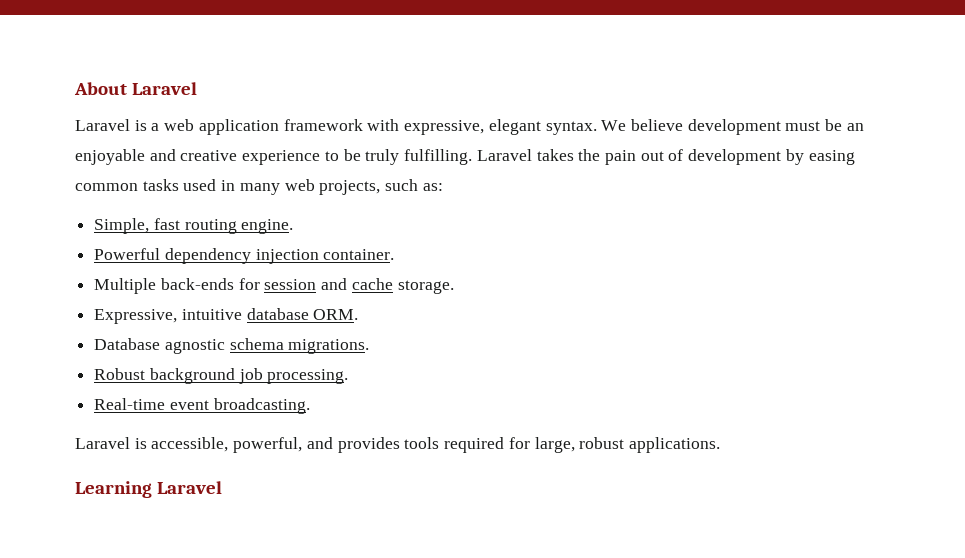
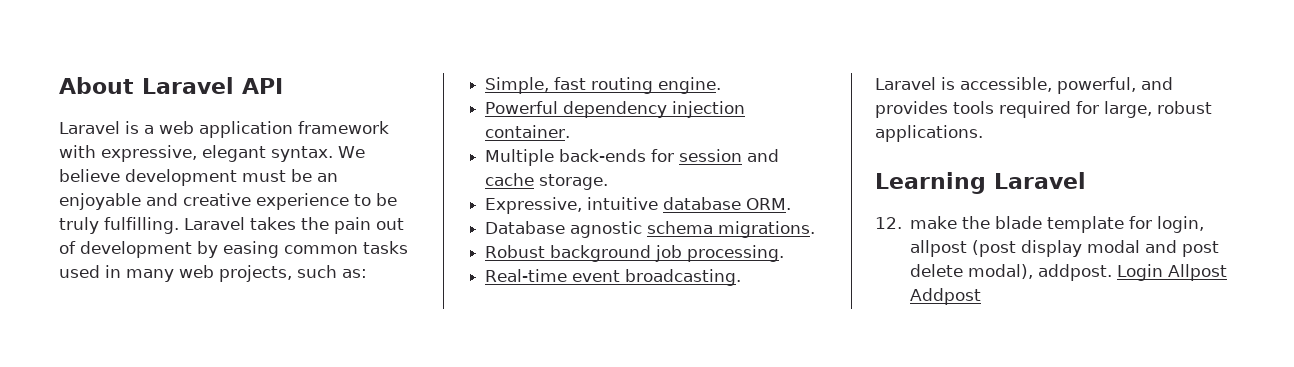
(197, 88) none -> [242,78,283,94] API
(222, 487) none -> [875,216,1205,233] [910,240,1220,257] [910,264,1228,281] [910,288,982,305] // 12. make the blade template for login, allpost (post display modal and post delete modal), addpost. Login Allpost Addpost

